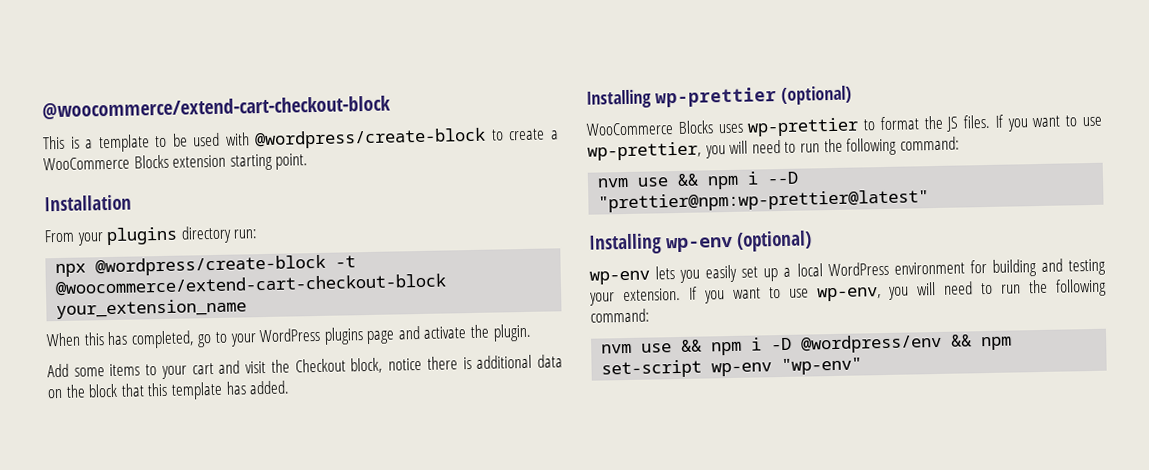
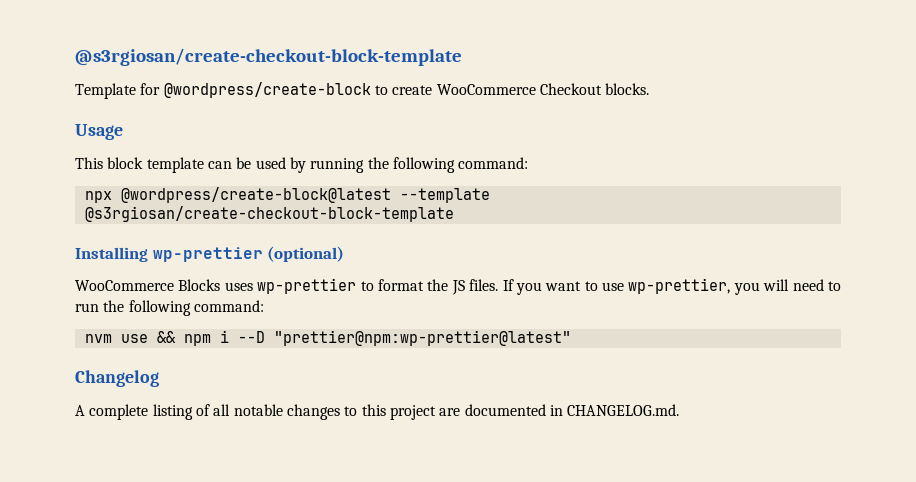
[42,95,391,120] [42,127,559,153] [43,153,309,171] [44,194,132,212] [44,225,259,246] [55,254,357,278] [55,273,448,297] [56,298,248,320] [46,323,532,349] [47,354,563,380] [47,380,291,400] @woocommerce/extend-cart-checkout-block // This is a template to be used with @wordpress/create-block to create a WooCommerce Blocks extension starting point. // Installation // From your plugins directory run: // npx @wordpress/create-block -t @woocommerce/extend-cart-checkout-block your_extension_name // When this has completed, go to your WordPress plugins page and activate the plugin. // Add some items to your cart and visit the Checkout block, notice there is additional data on the block that this template has added. -> [75,48,462,66] [75,82,650,99] [75,124,123,140] [75,157,529,173] [84,187,490,203] [84,206,454,222] @s3rgiosan/create-checkout-block-template // Template for @wordpress/create-block to create WooCommerce Checkout blocks. // Usage // This block template can be used by running the following command: // npx @wordpress/create-block@latest --template @s3rgiosan/create-checkout-block-template
[588,230,812,255] [589,258,1106,285] [589,278,1107,306] [590,308,650,323] [601,333,1013,356] [601,357,863,379] Installing wp-env (optional) // wp-env lets you easily set up a local WordPress environment for building and testing your extension. If you want to use wp-env, you will need to run the following command: // nvm use && npm i -D @wordpress/env && npm set-script wp-env "wp-env" -> [75,370,159,387] [75,404,680,420] Changelog // A complete listing of all notable changes to this project are documented in CHANGELOG.md.

